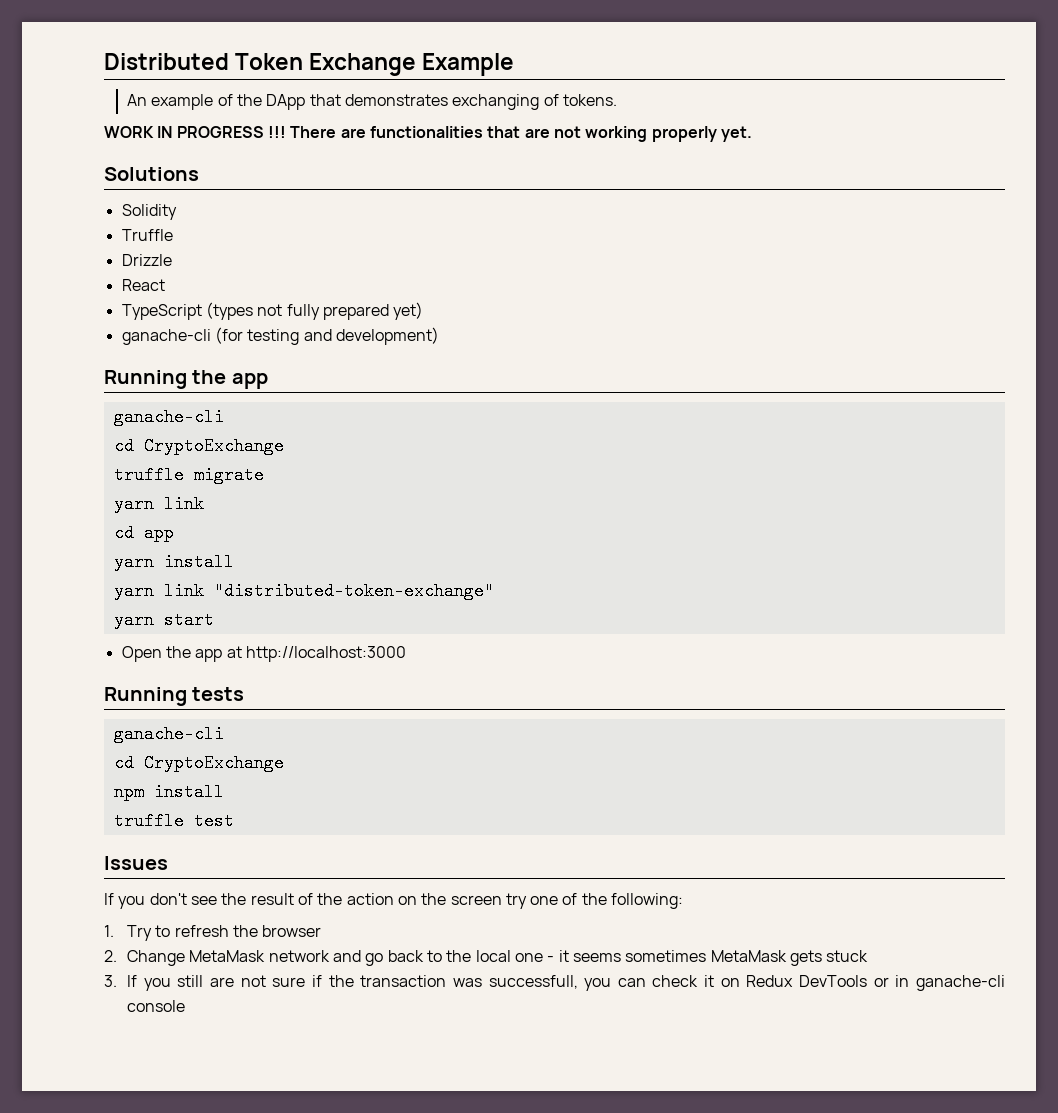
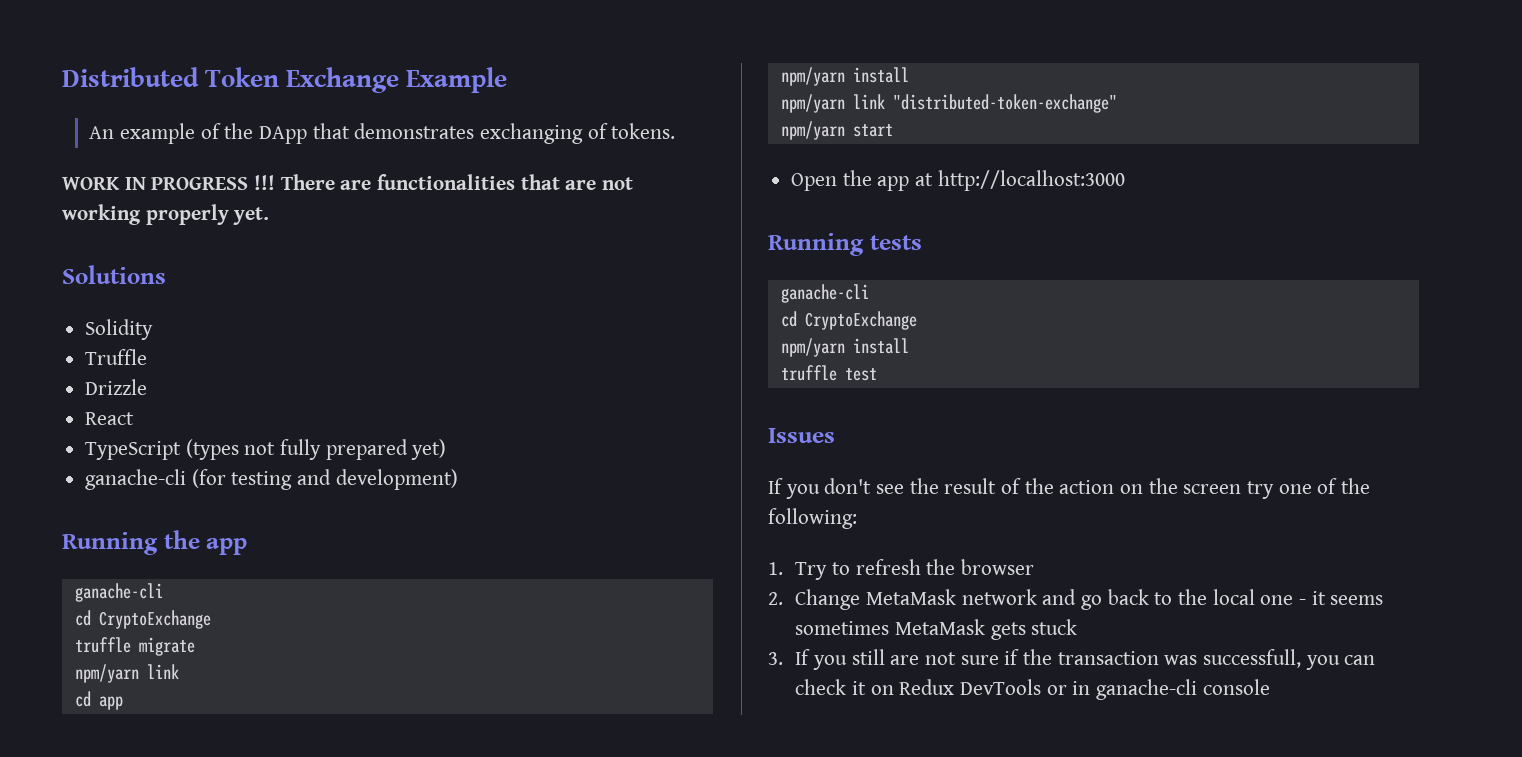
[113,495,154,513] yarn -> [74,664,139,683] npm/yarn
[113,553,234,571] [113,582,154,600] yarn install // yarn -> [780,67,909,86] [780,94,845,113] npm/yarn install // npm/yarn
[113,611,154,629] yarn -> [780,121,845,140] npm/yarn
[113,783,144,801] npm -> [780,338,845,357] npm/yarn

